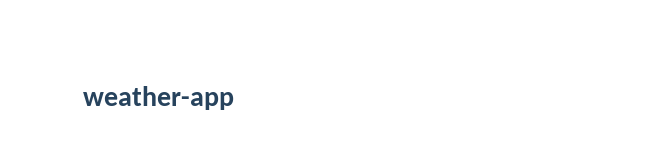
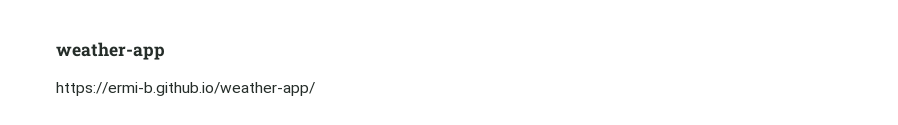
(234, 98) none -> [56,82,315,96] // https://ermi-b.github.io/weather-app/

